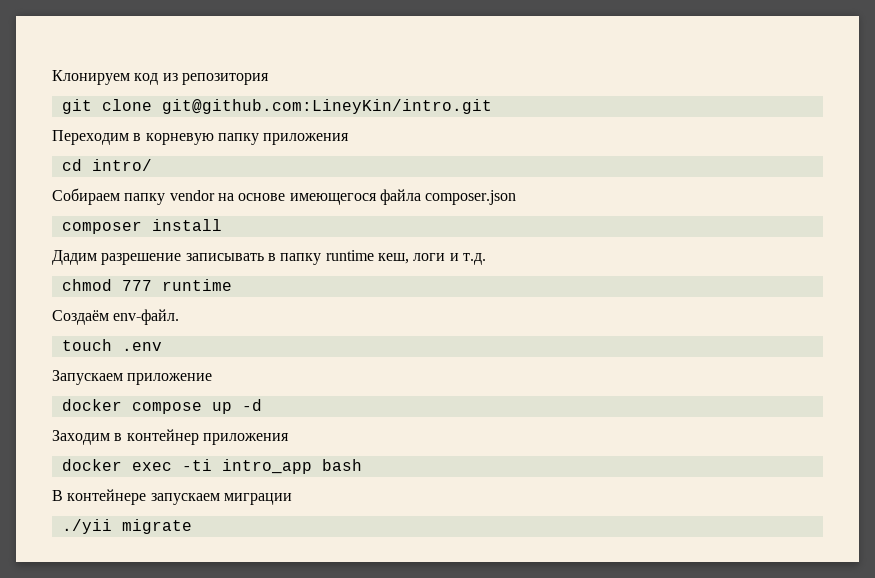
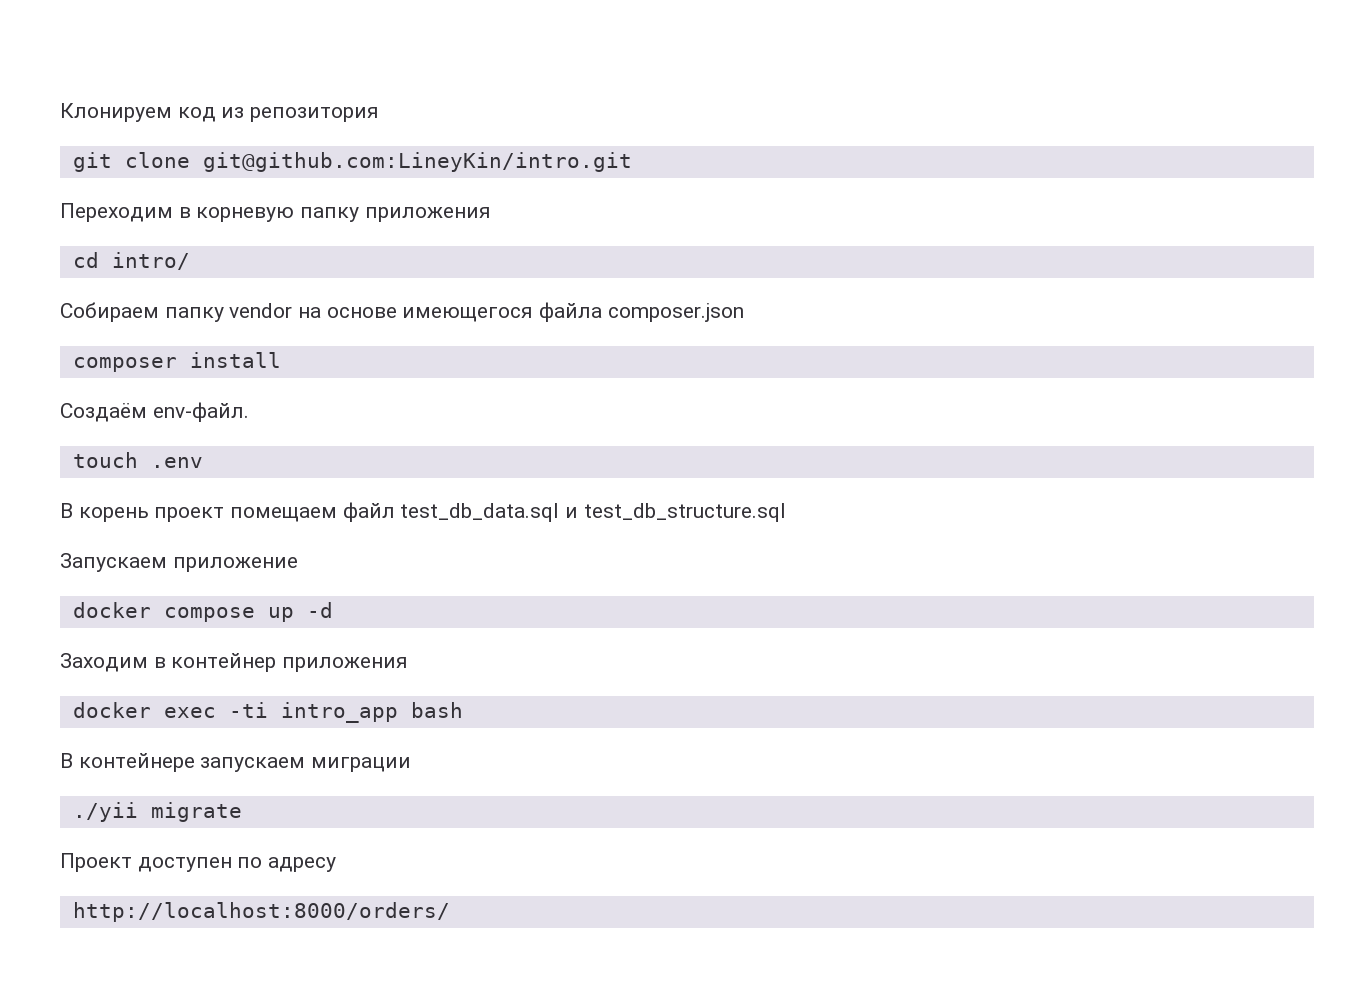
[52,250,486,265] [61,279,232,291] [52,309,180,325] [61,339,162,351] Дадим разрешение записывать в папку runtime кеш, логи и т.д. // chmod 777 runtime // Создаём env-файл. // touch .env -> [60,402,249,422] [72,452,203,468] [60,502,786,522] Создаём env-файл. // touch .env // В корень проект помещаем файл test_db_data.sql и test_db_structure.sql
(192, 526) none -> [60,853,337,872] [72,902,450,922] // Проект доступен по адресу // http://localhost:8000/orders/

